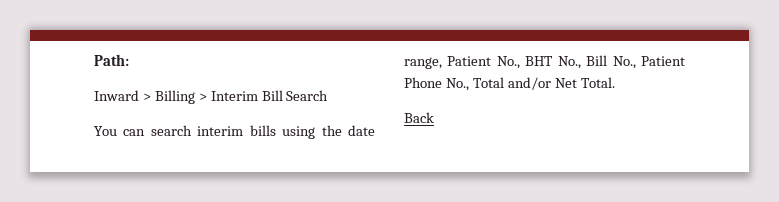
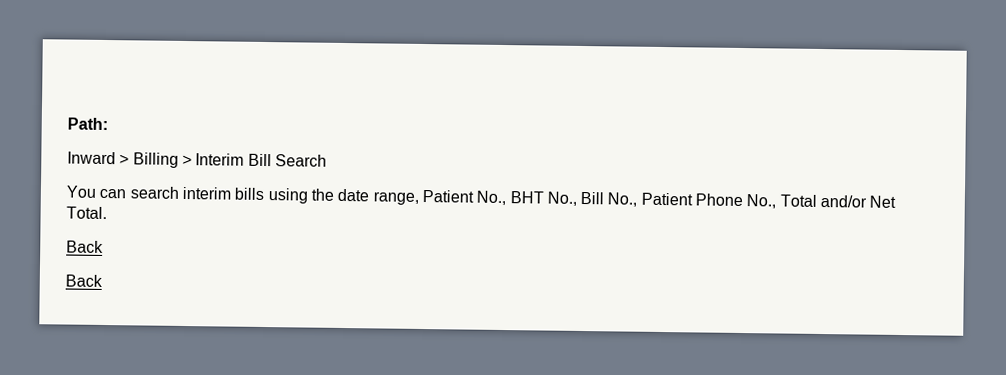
(434, 117) none -> [65,274,103,287] // Back

